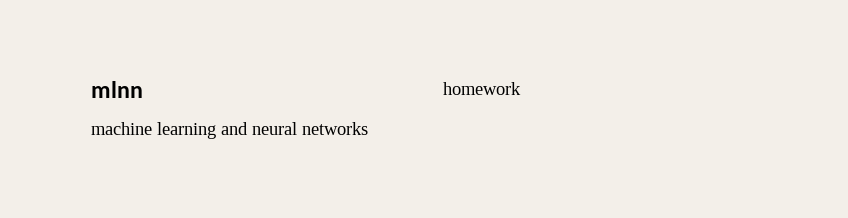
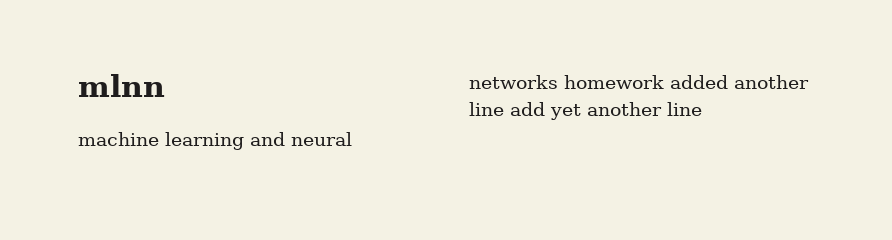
(521, 88) none -> [670,75,809,89] [469,102,702,120] added another line add yet another line

